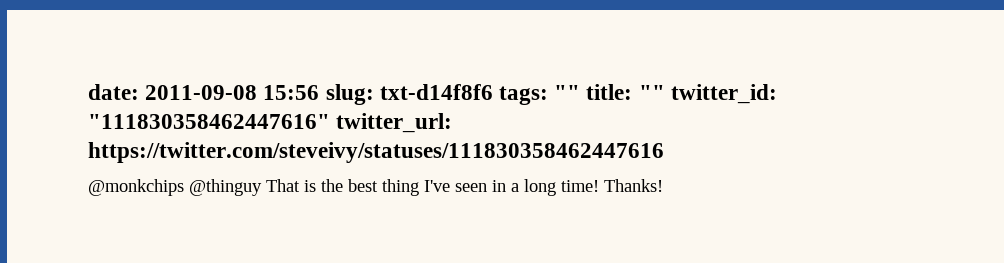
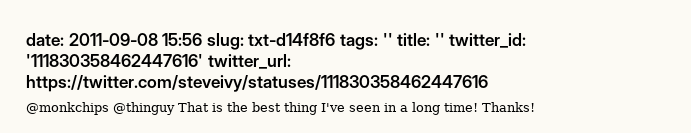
[554,84,777,104] [88,114,330,129] "" title: "" twitter_id: "111830358462447616" -> [382,33,527,48] [26,54,203,67] '' title: '' twitter_id: '111830358462447616'

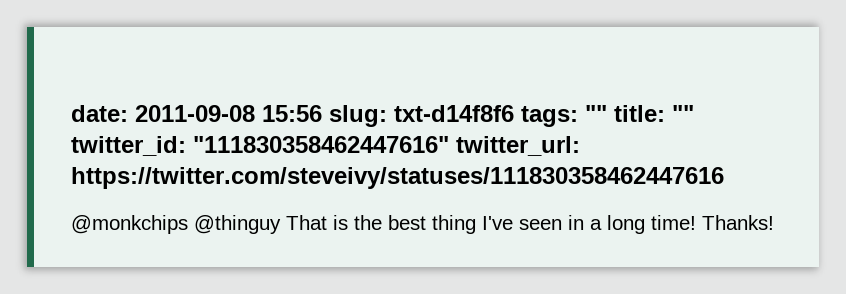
[382,33,527,48] [26,54,203,67] '' title: '' twitter_id: '111830358462447616' -> [585,105,694,122] [71,136,449,156] "" title: "" twitter_id: "111830358462447616"

